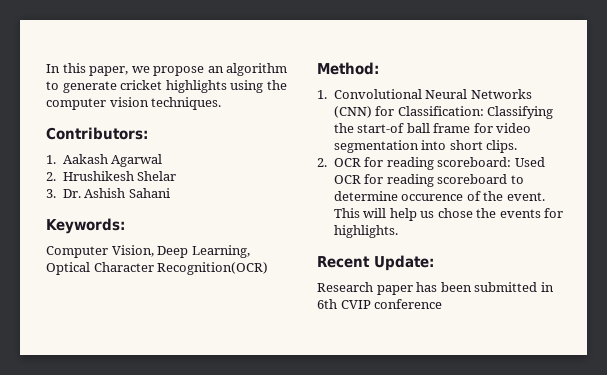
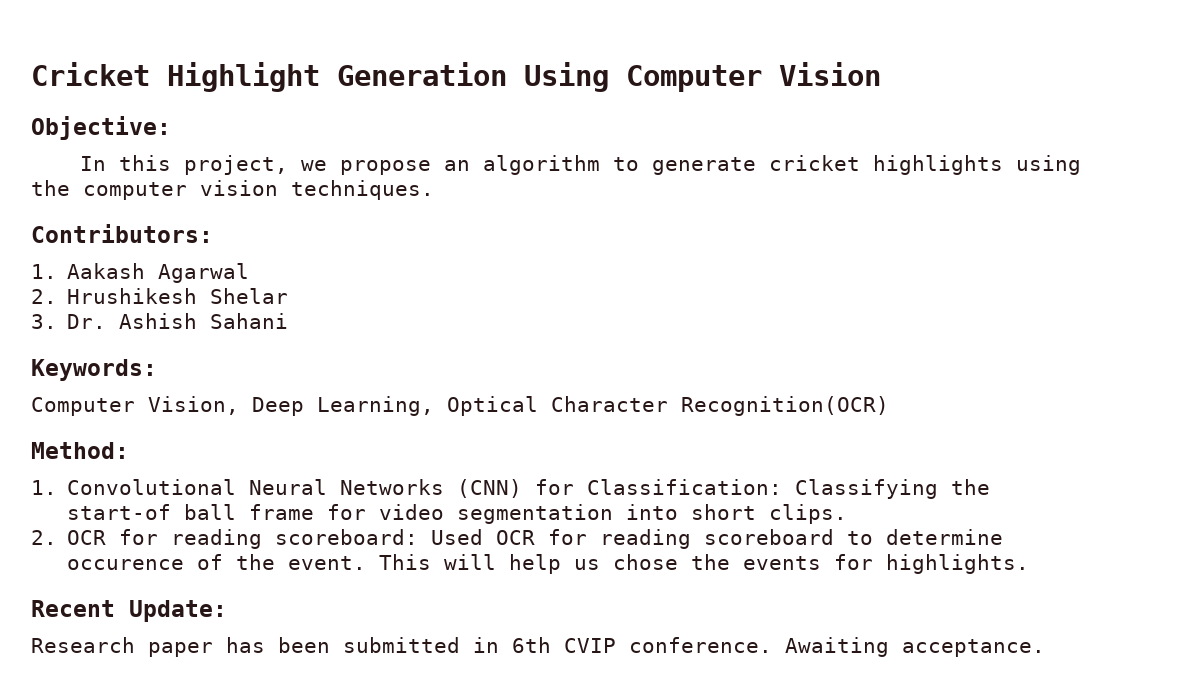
(46, 68) none -> [31,62,881,92] [31,116,171,140] Cricket Highlight Generation Using Computer Vision // Objective: //
[89,66,129,76] paper, -> [184,155,289,175] project,
[374,299,443,309] conference -> [629,637,1045,657] conference. Awaiting acceptance.

